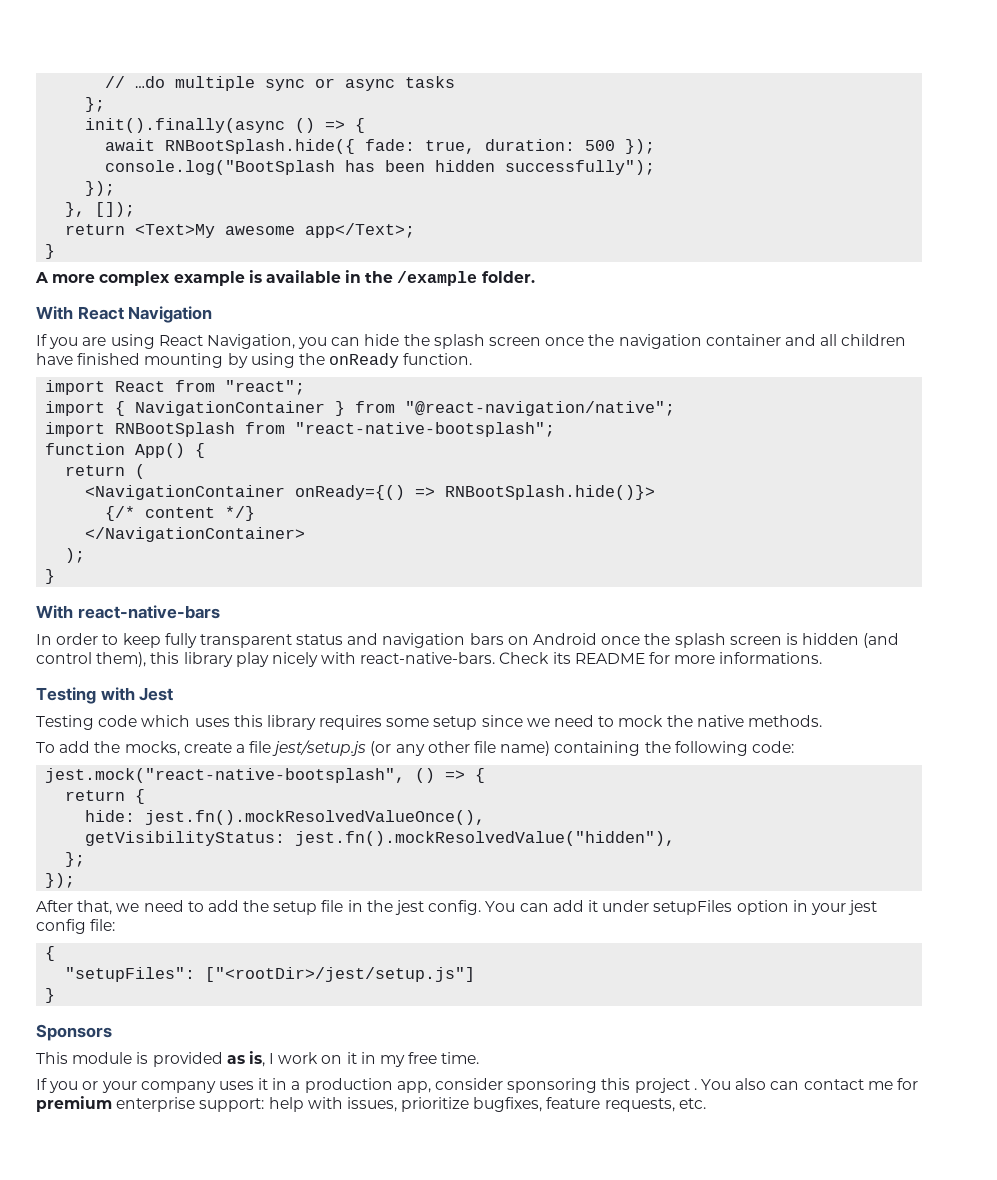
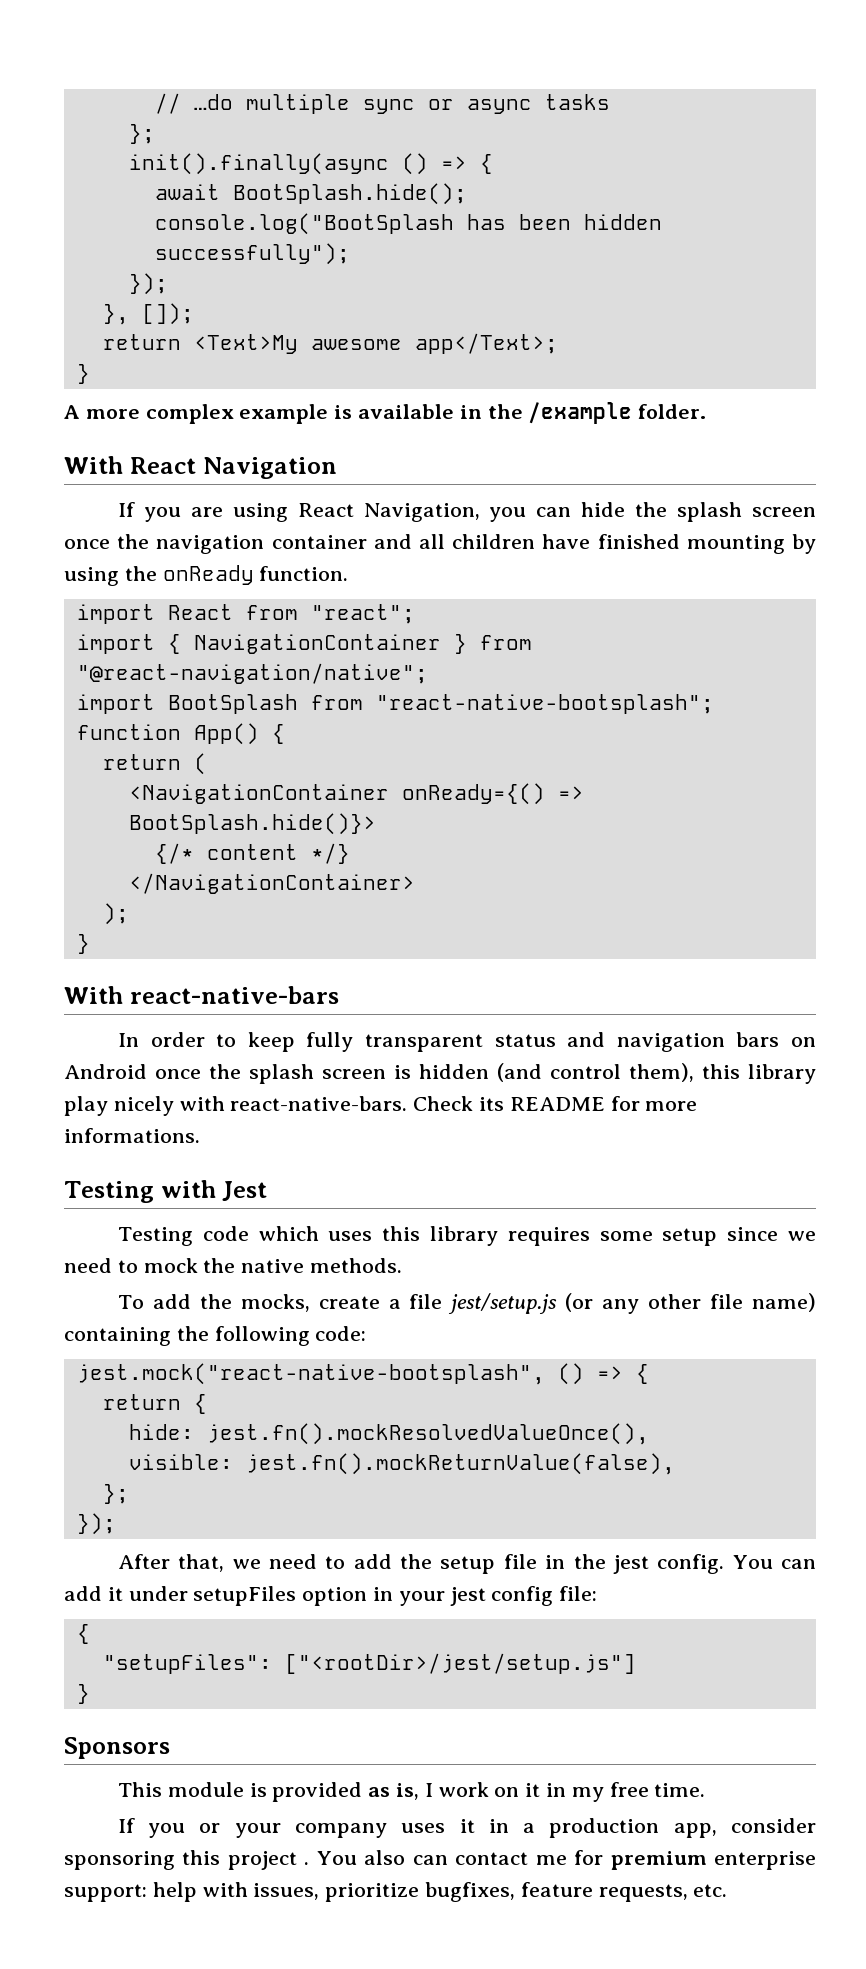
[165,139,656,154] RNBootSplash.hide({ fade: true, duration: 500 }); -> [232,183,467,205] BootSplash.hide();
[115,422,236,437] RNBootSplash -> [167,694,298,714] BootSplash
[445,485,656,500] RNBootSplash.hide()}> -> [128,813,376,835] BootSplash.hide()}>
[85,831,676,846] getVisibilityStatus: jest.fn().mockResolvedValue("hidden"), -> [128,1453,675,1475] visible: jest.fn().mockReturnValue(false),

